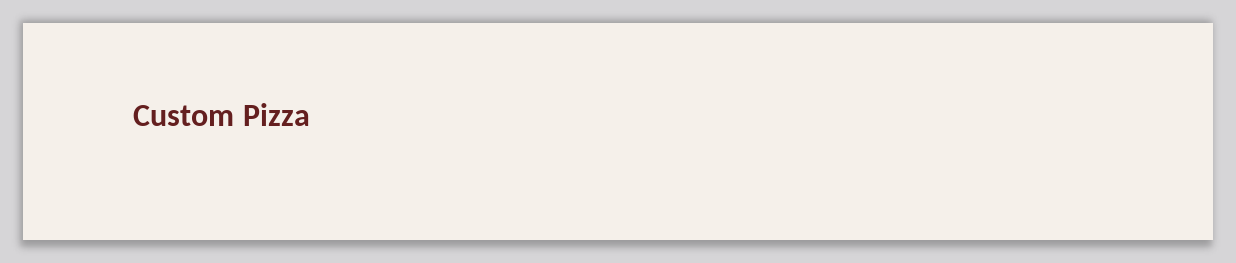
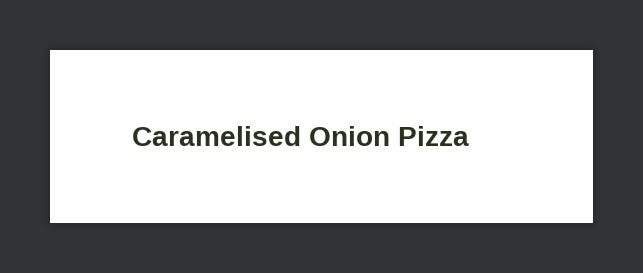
[133,105,234,126] Custom -> [132,126,390,146] Caramelised Onion

